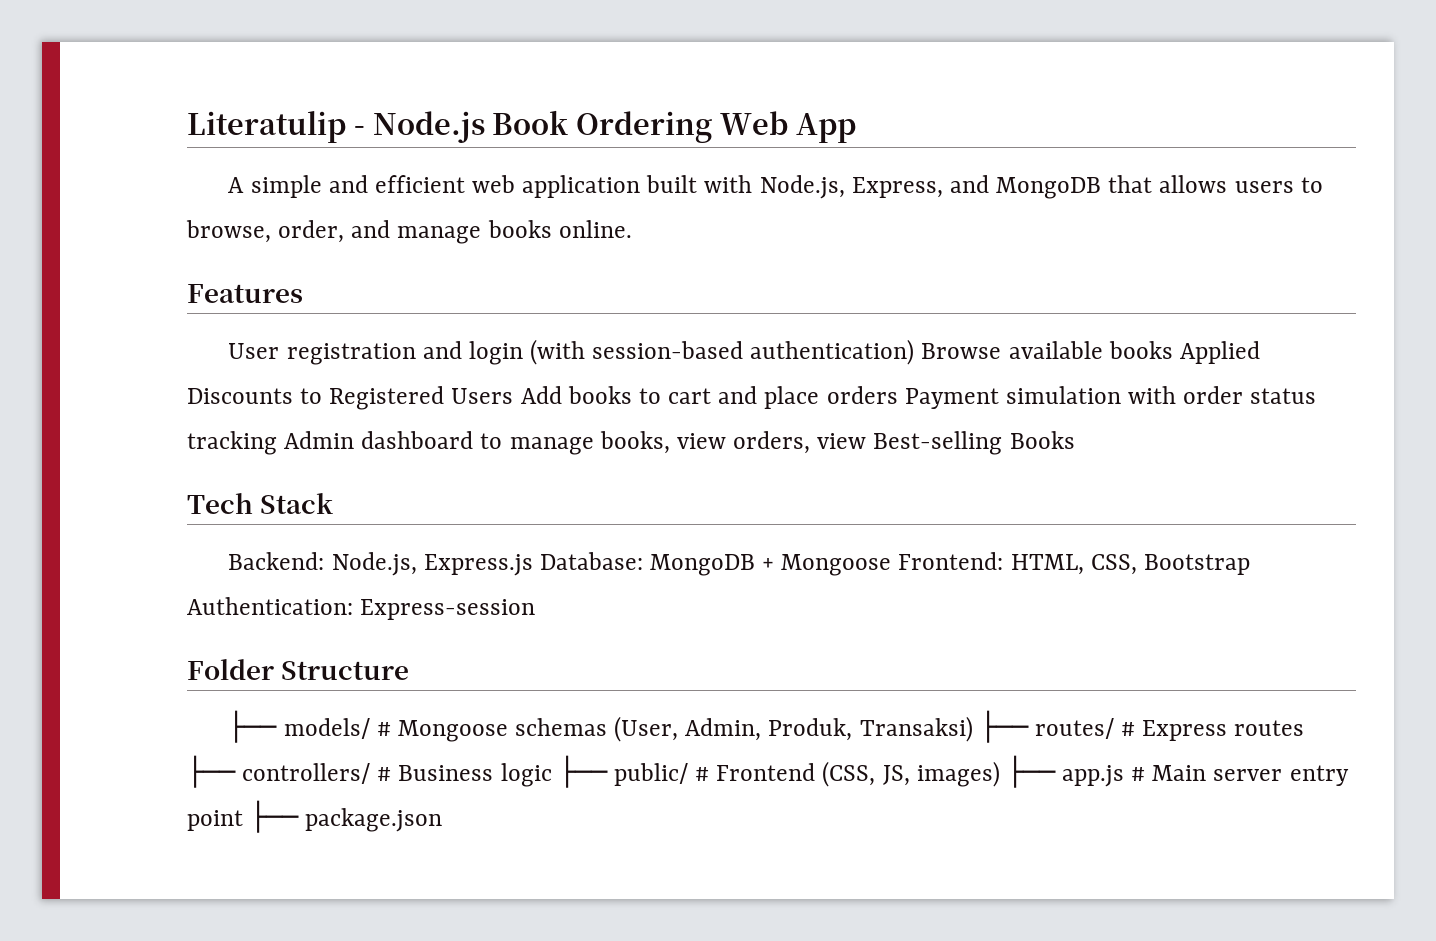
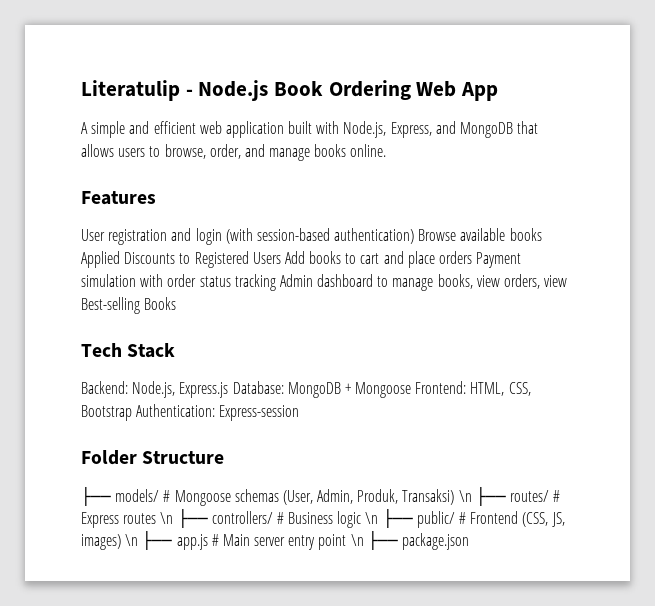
(973, 729) none -> [458,490,472,502] \n
(1305, 728) none -> [160,512,174,524] \n
(552, 775) none -> [365,512,379,524] \n
(1000, 774) none -> [125,534,139,546] \n
(243, 820) none -> [350,534,364,546] \n

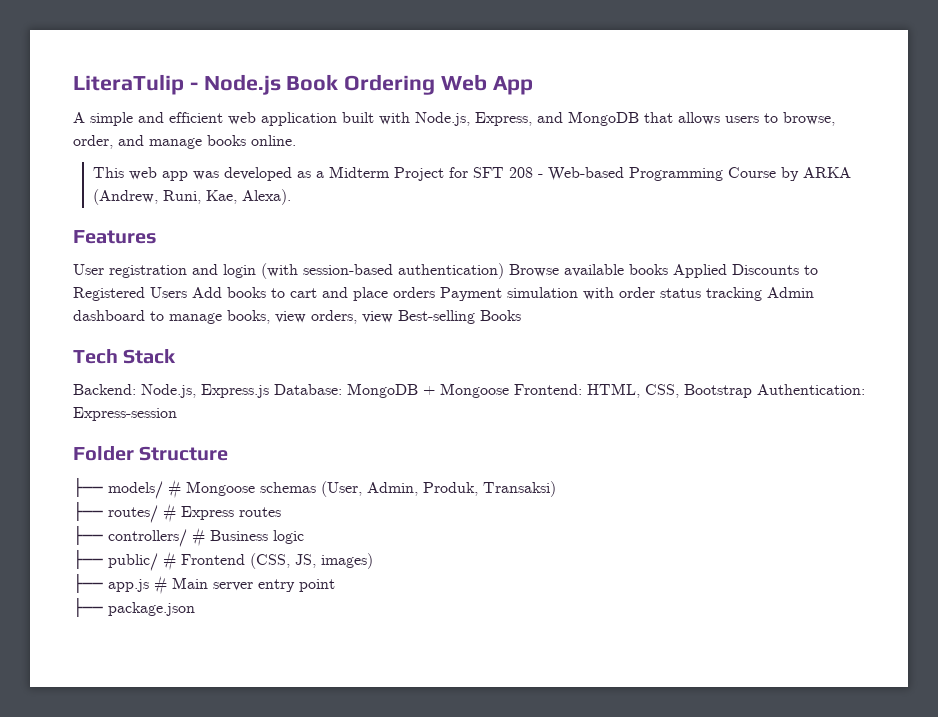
[81,80,180,101] Literatulip -> [73,74,184,95] LiteraTulip
(387, 150) none -> [92,166,851,181] [92,189,291,205] // This web app was developed as a Midterm Project for SFT 208 - Web-based Programming Course by ARKA (Andrew, Runi, Kae, Alexa).
[458,490,472,502] \n -> (556, 489) //
[160,512,174,524] \n -> (281, 512) //
[365,512,379,524] \n -> (304, 537) //
[125,534,139,546] \n -> (373, 561) //
[350,534,364,546] \n -> (335, 585) //

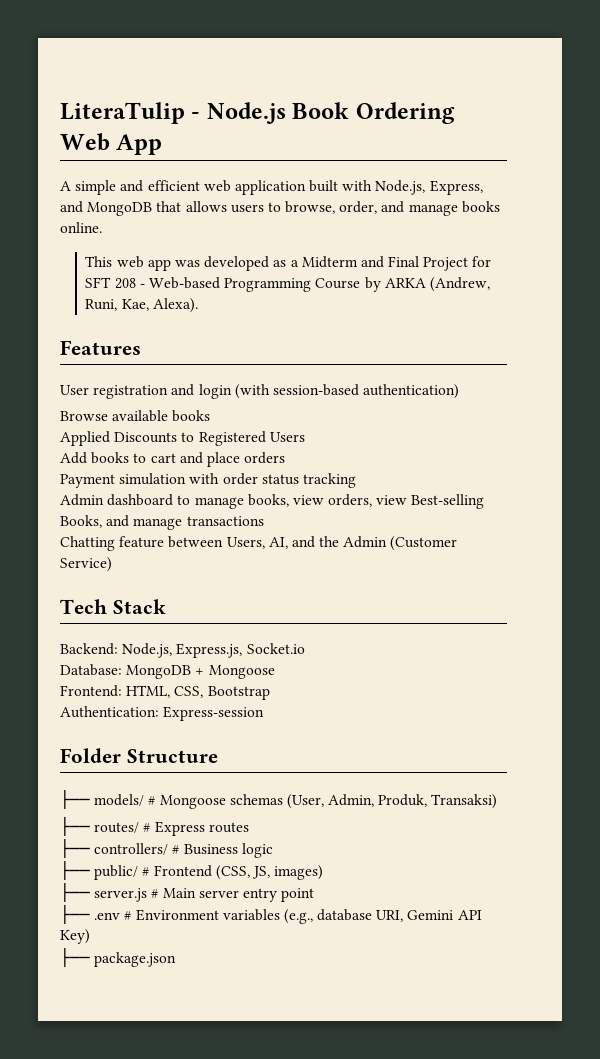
(390, 172) none -> [360,256,420,268] and Final
(504, 271) none -> (460, 391) //
(668, 269) none -> (211, 416) //
(187, 292) none -> (305, 437) //
(435, 292) none -> (286, 458) //
(762, 294) none -> (356, 480) //
[480,310,521,321] Books -> [60,515,264,530] [60,536,458,551] [60,557,112,572] Books, and manage transactions // Chatting feature between Users, AI, and the Admin (Customer Service)
[201,384,269,398] Express.js -> [176,643,305,658] Express.js, Socket.io //
(509, 390) none -> (275, 672) //
(752, 391) none -> (270, 693) //
[108,579,149,592] app.js -> [94,888,148,902] server.js
(335, 585) none -> [60,904,482,924] [60,929,90,944] // ├── .env # Environment variables (e.g., database URI, Gemini API Key)

